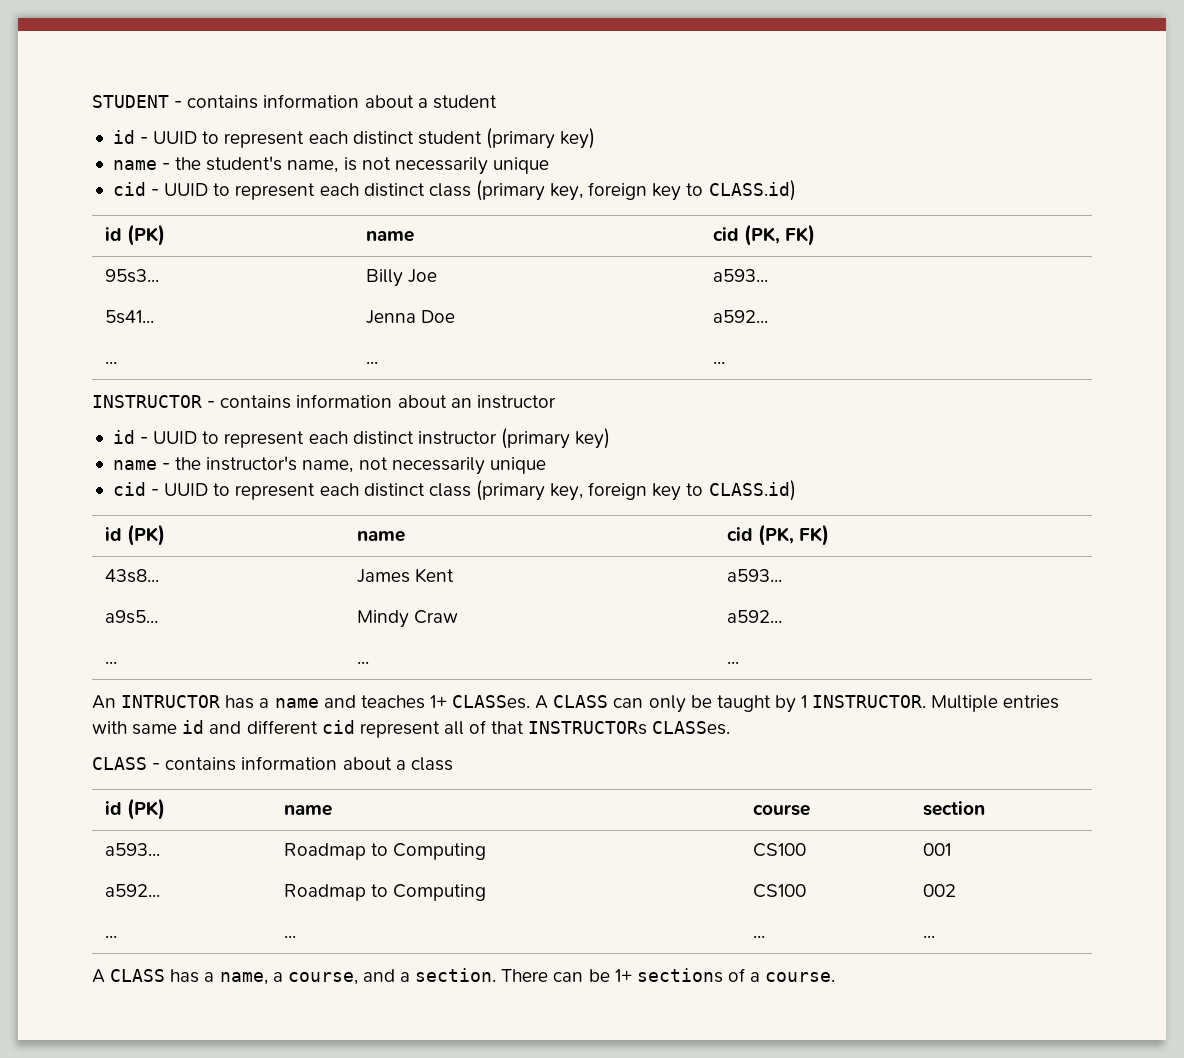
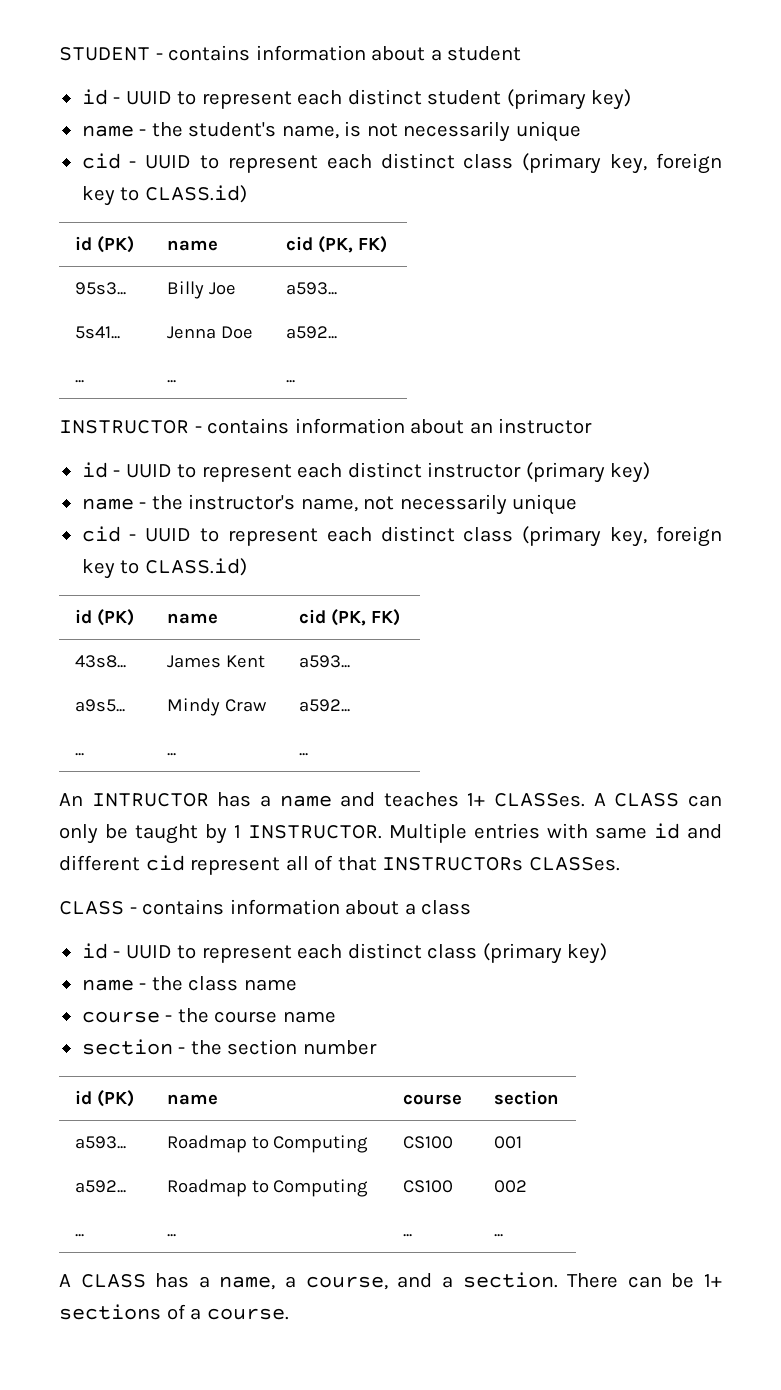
(453, 764) none -> [81,943,608,964] [81,976,297,991] [81,1008,336,1023] [81,1039,377,1055] // id - UUID to represent each distinct class (primary key) // name - the class name // course - the course name // section - the section number

